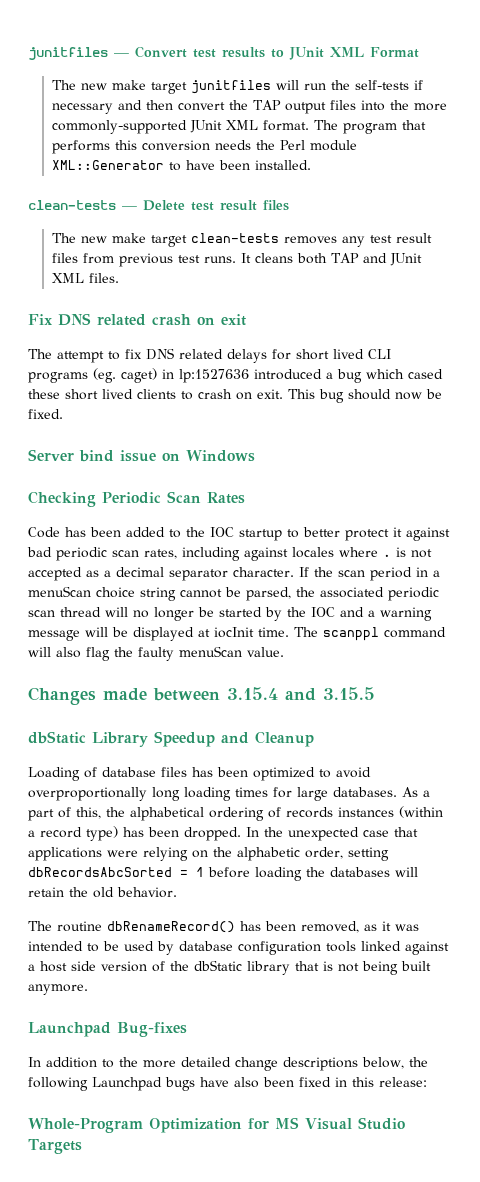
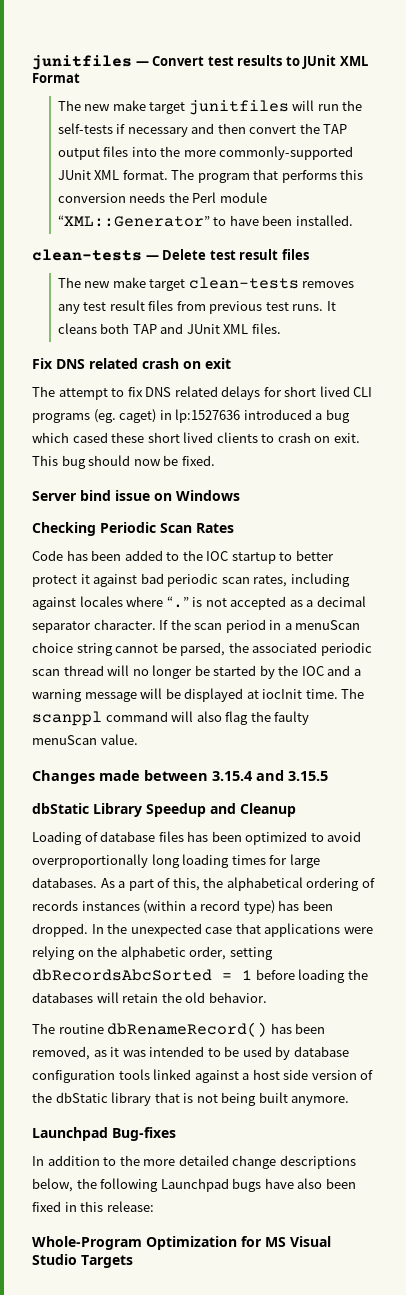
[52,160,165,170] XML::Generator -> [57,215,210,227] “XML::Generator”
[383,554,391,557] . -> [166,596,189,608] “.”

